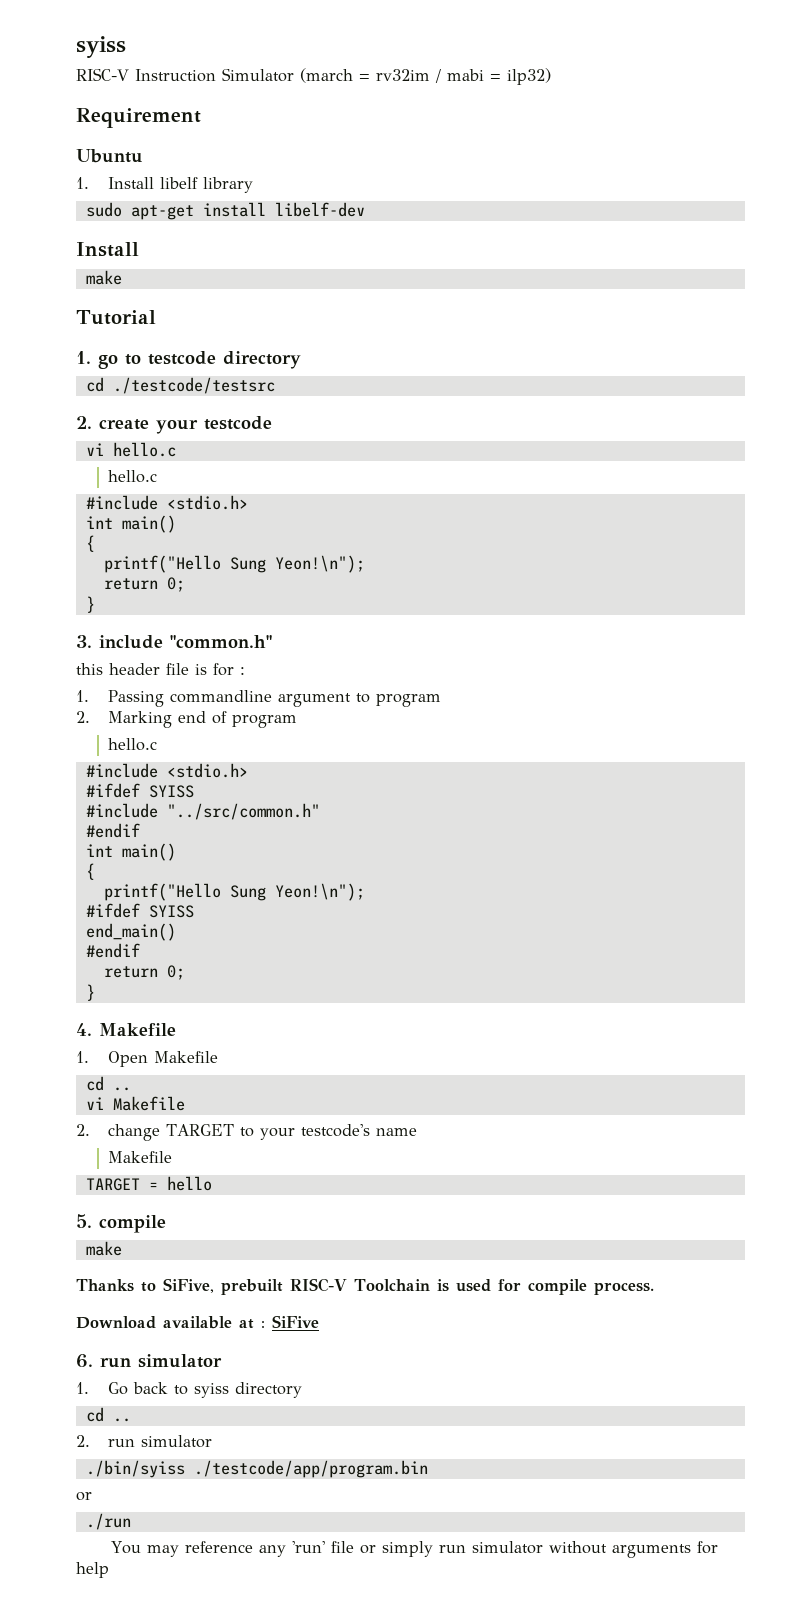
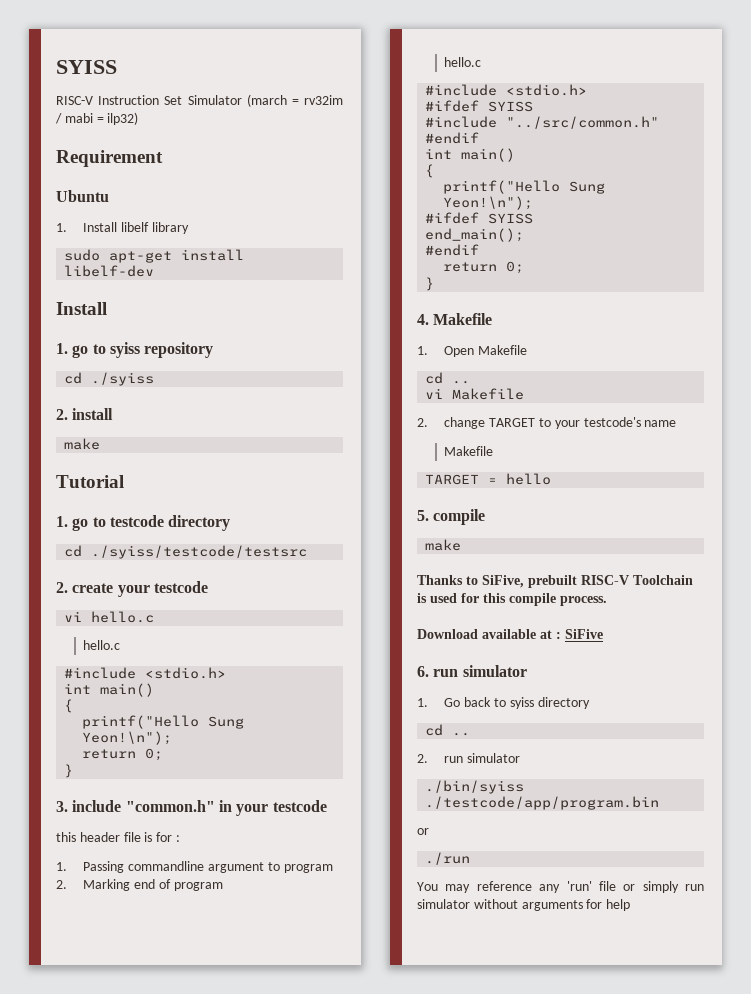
[76,36,126,58] syiss -> [56,60,117,74] SYISS
(216, 75) none -> [164,96,183,105] Set
(139, 249) none -> [56,342,214,358] [64,372,155,386] [56,408,114,420] // 1. go to syiss repository // cd ./syiss // 2. install
[112,377,275,394] ./testcode/testsrc -> [91,545,308,559] ./syiss/testcode/testsrc
(272, 641) none -> [218,800,327,816] in your testcode
[85,923,176,941] end_main() -> [425,228,525,242] end_main();
(521, 1285) none -> [483,593,506,603] this

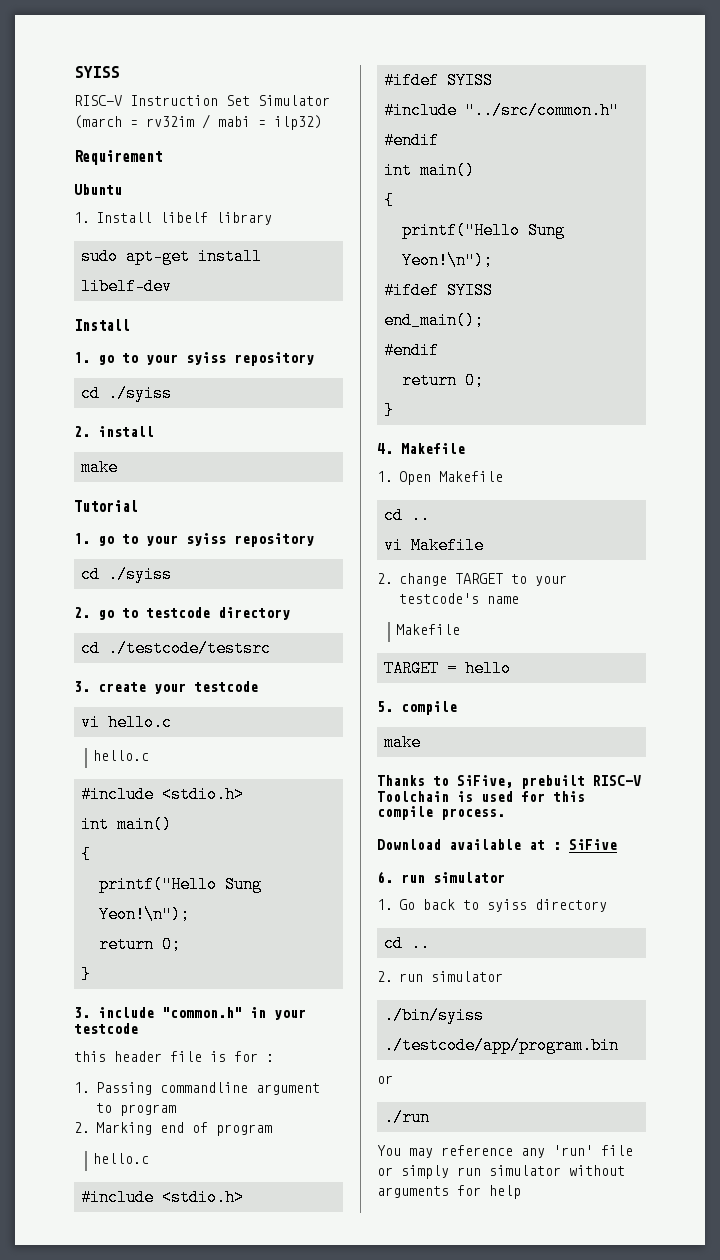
(106, 349) none -> [146,354,178,365] your
(106, 522) none -> [146,533,314,547] [80,566,172,583] [74,607,138,620] your syiss repository // cd ./syiss // 2. go to
[91,545,308,559] [56,582,68,593] ./syiss/testcode/testsrc // 2. -> [107,640,271,657] [74,681,90,692] ./testcode/testsrc // 3.

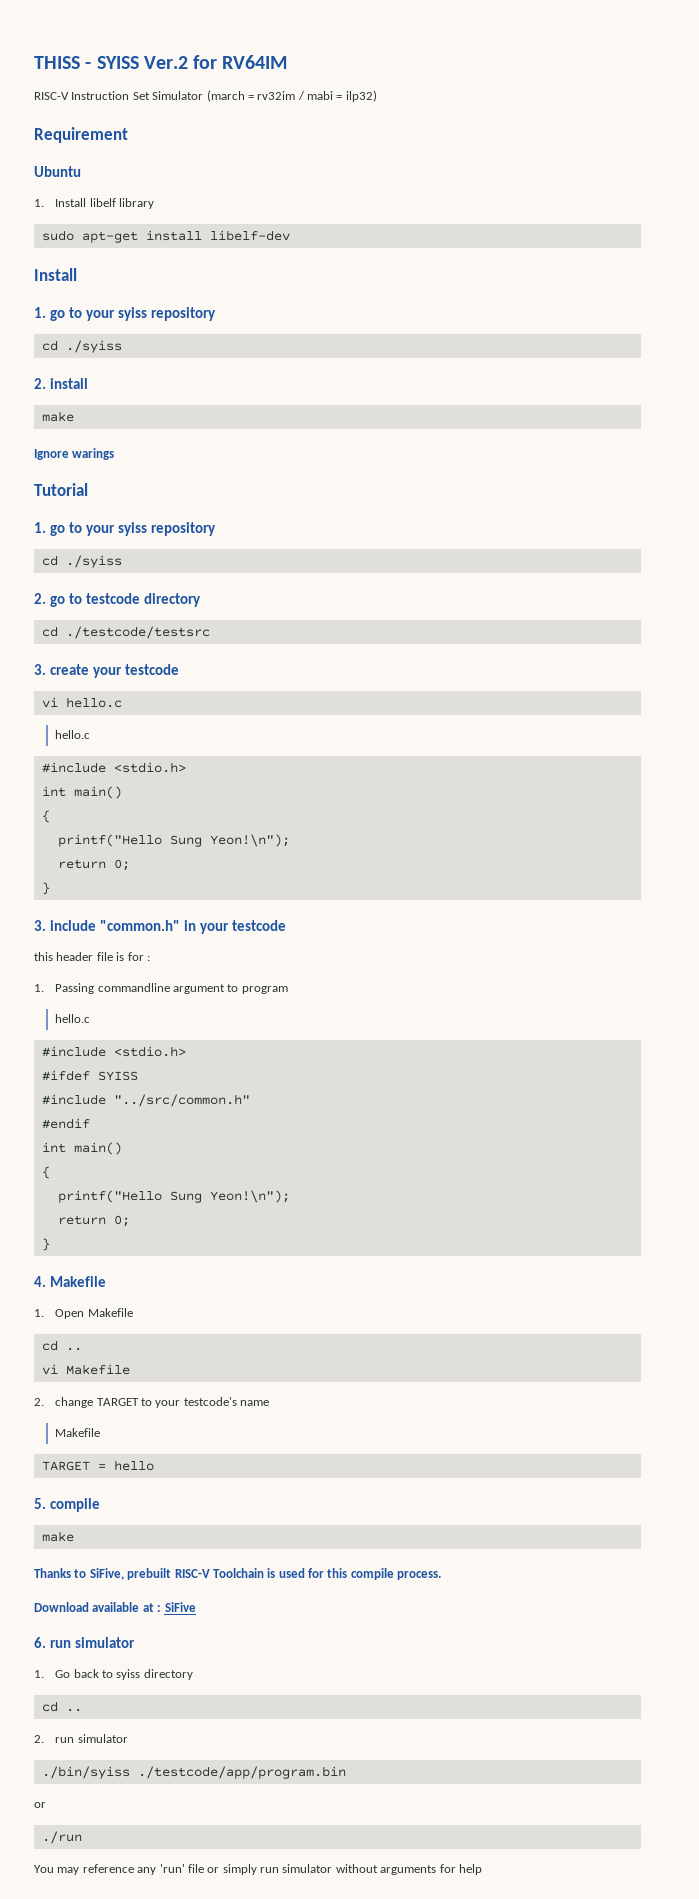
[74,66,119,78] SYISS -> [34,55,288,69] THISS - SYISS Ver.2 for RV64IM
(118, 467) none -> [34,448,115,460] // Ignore warings
[74,1122,272,1136] // 2. Marking end of program -> (288, 990) none
[383,282,493,299] [383,312,484,329] [383,342,439,359] // #ifdef SYISS // end_main(); // #endif -> (290, 1196) none

